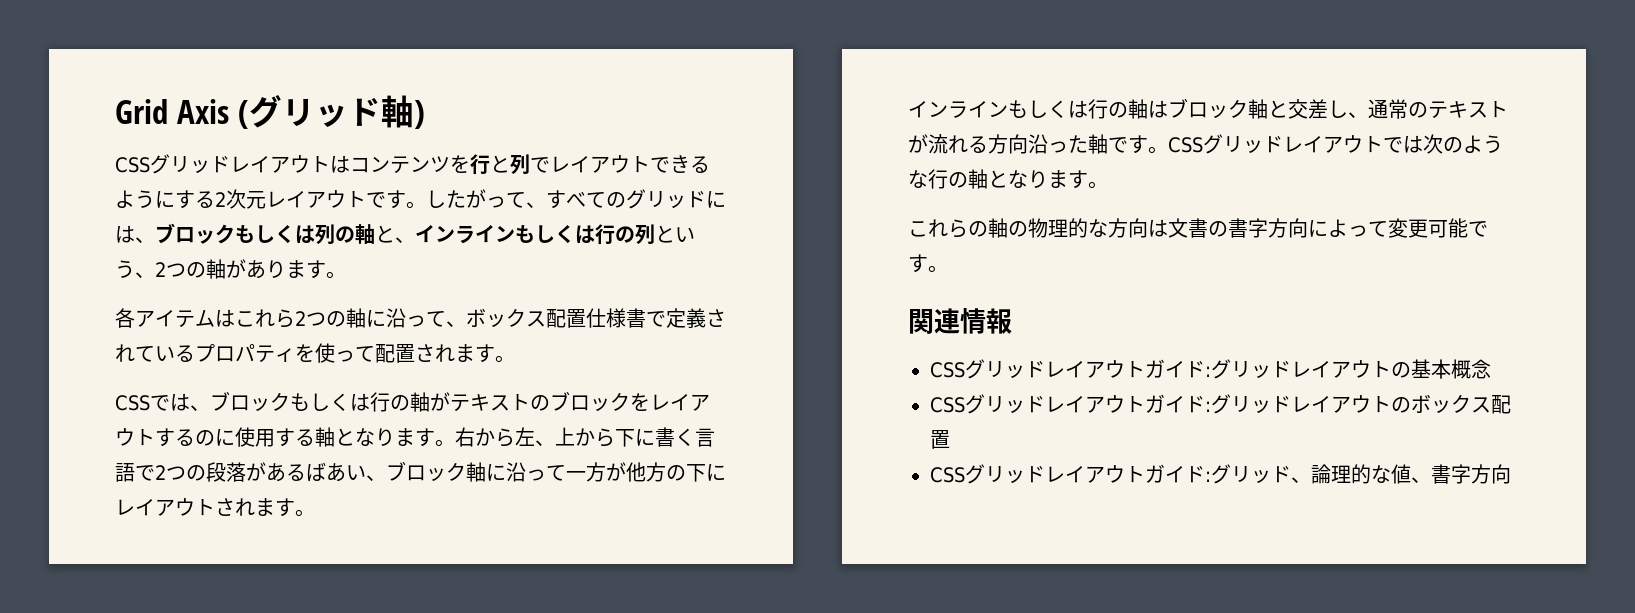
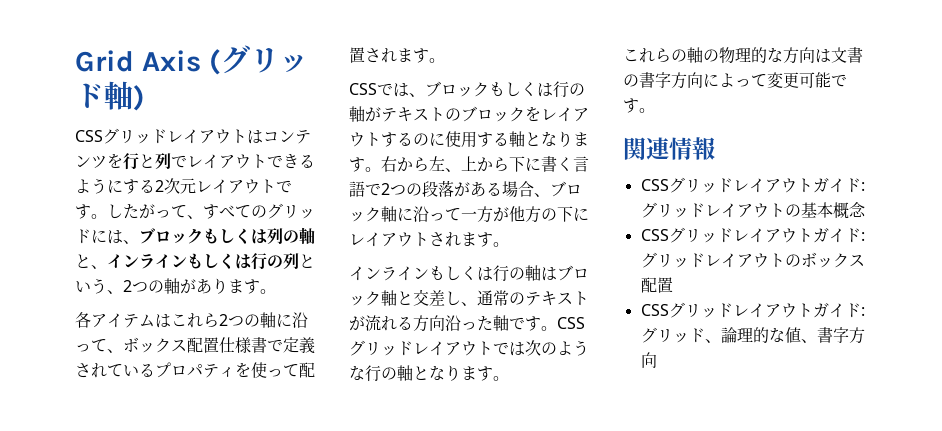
[306,462,366,482] ばあい -> [502,181,534,197] 場合

